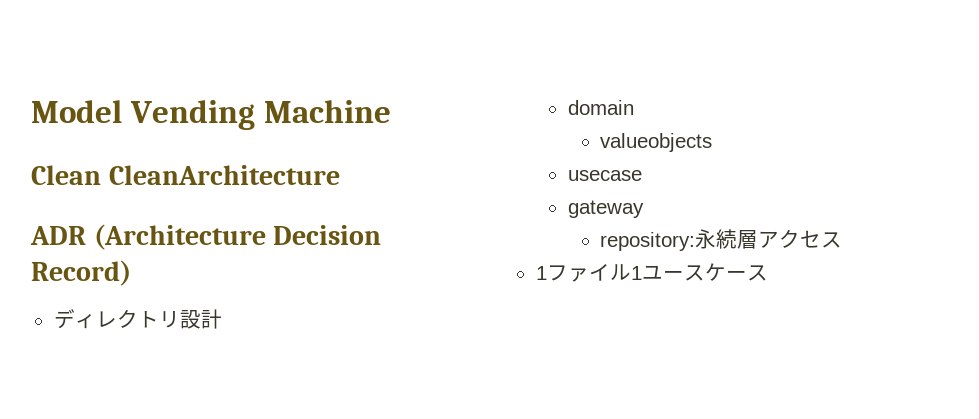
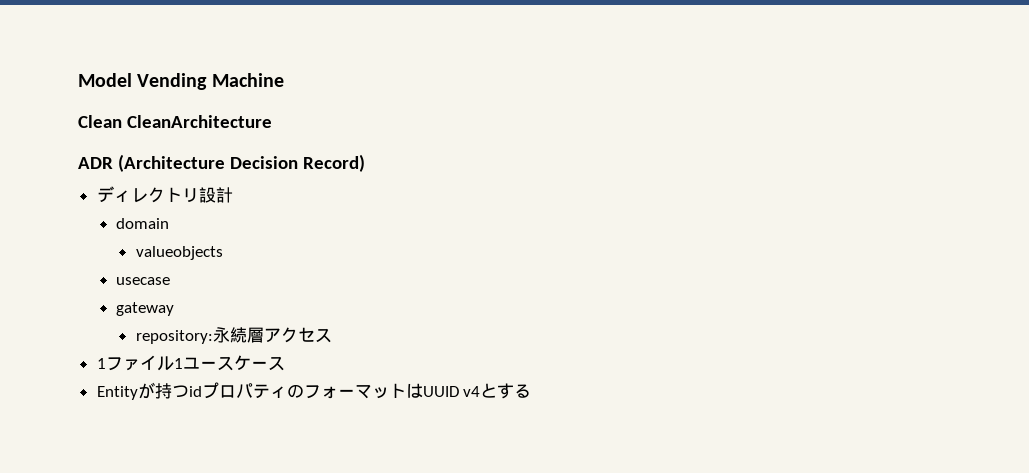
(768, 273) none -> [96,382,532,400] // Entityが持つidプロパティのフォーマットはUUID v4とする

